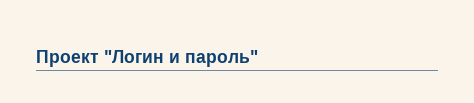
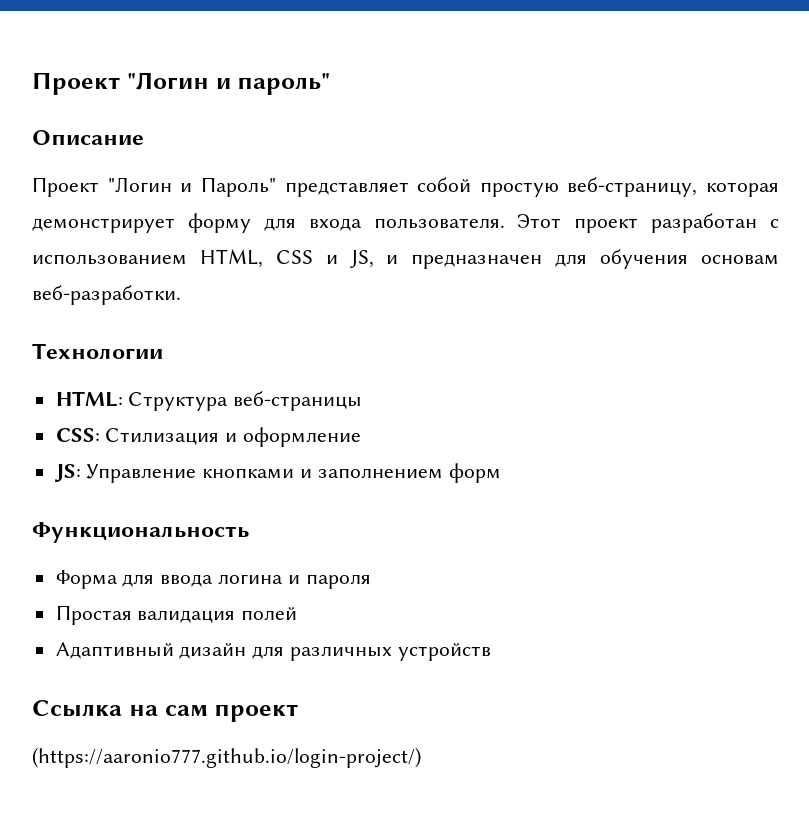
(258, 58) none -> [32,130,144,145] [32,177,779,197] [32,213,779,233] [32,249,780,269] [32,285,181,305] [32,343,163,359] [55,391,363,411] [55,427,362,447] [53,463,501,483] [32,522,249,543] [55,570,371,589] [55,605,298,625] [55,642,491,661] [32,700,299,722] [32,747,421,768] // Описание // Проект "Логин и Пароль" представляет собой простую веб-страницу, которая демонстрирует форму для входа пользователя. Этот проект разработан с использованием HTML, CSS и JS, и предназначен для обучения основам веб-разработки. // Технологии // HTML: Структура веб-страницы // CSS: Стилизация и оформление // JS: Управление кнопками и заполнением форм // Функциональность // Форма для ввода логина и пароля // Простая валидация полей // Адаптивный дизайн для различных устройств // Ссылка на сам проект // (https://aaronio777.github.io/login-project/)

